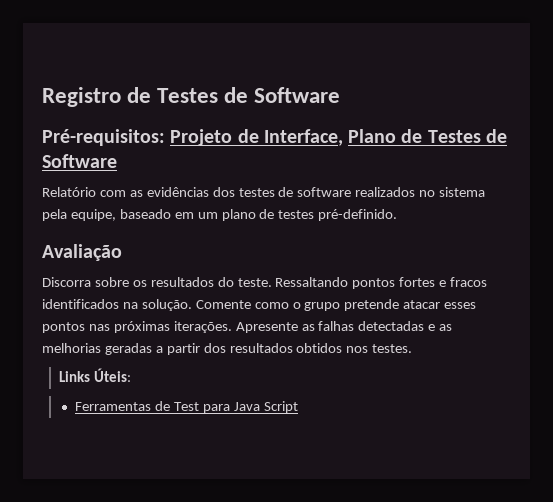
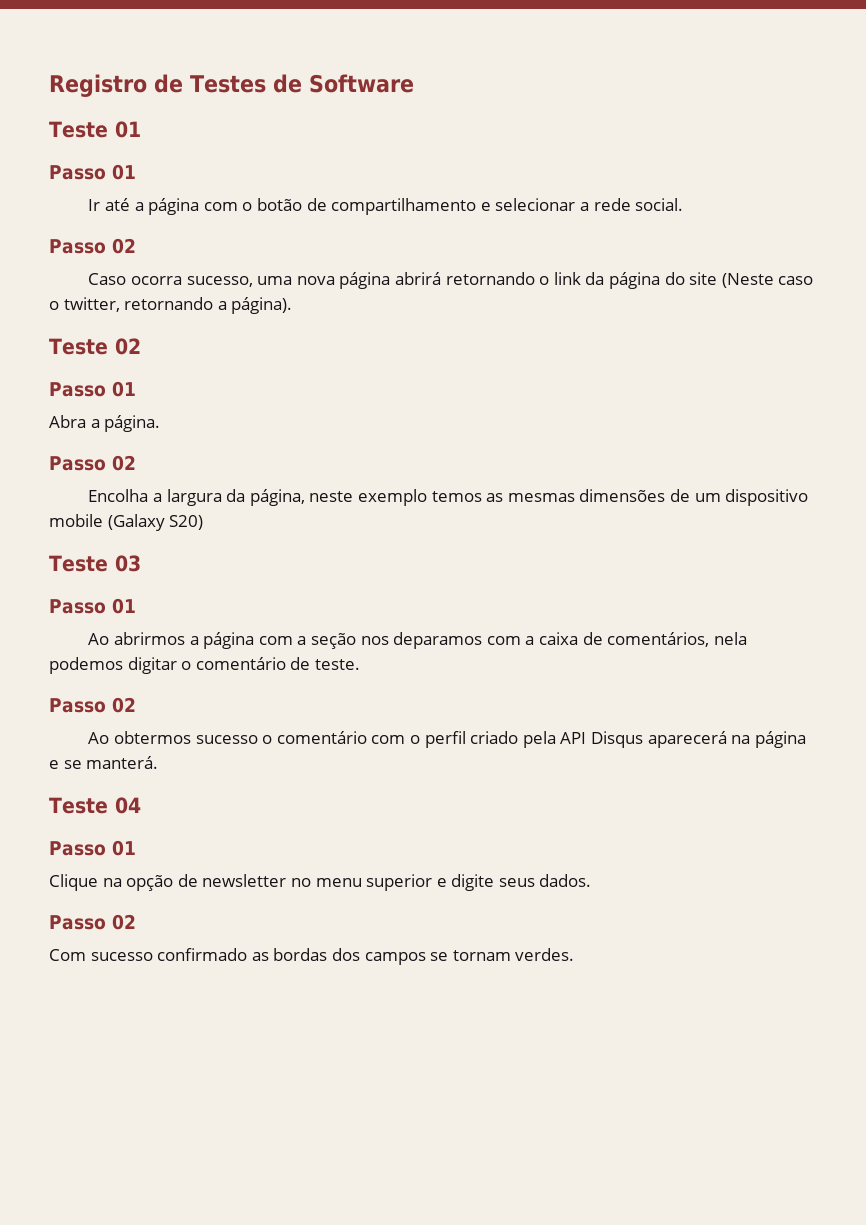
[42,129,507,146] [42,154,117,168] [42,187,486,197] [42,209,398,221] [42,244,122,261] [42,277,488,289] [42,299,477,311] [42,321,453,333] [42,343,413,355] [59,368,132,382] [75,401,298,413] Pré-requisitos: Projeto de Interface, Plano de Testes de Software // Relatório com as evidências dos testes de software realizados no sistema pela equipe, baseado em um plano de testes pré-definido. // Avaliação // Discorra sobre os resultados do teste. Ressaltando pontos fortes e fracos identificados na solução. Comente como o grupo pretende atacar esses pontos nas próximas iterações. Apresente as falhas detectadas e as melhorias geradas a partir dos resultados obtidos nos testes. // Links Úteis: // Ferramentas de Test para Java Script -> [49,121,141,138] [49,164,136,180] [88,198,684,215] [49,238,136,254] [88,272,814,289] [49,297,293,314] [49,338,141,355] [49,381,136,397] [49,415,161,432] [49,455,136,471] [88,489,809,506] [49,514,204,531] [49,555,141,572] [49,598,136,614] [88,632,747,649] [49,657,360,674] [49,697,136,713] [88,731,806,748] [49,756,159,769] [49,797,141,814] [49,840,136,856] [49,874,592,891] [49,914,136,930] [49,948,575,965] Teste 01 // Passo 01 // Ir até a página com o botão de compartilhamento e selecionar a rede social. // Passo 02 // Caso ocorra sucesso, uma nova página abrirá retornando o link da página do site (Neste caso o twitter, retornando a página). // Teste 02 // Passo 01 // Abra a página. // Passo 02 // Encolha a largura da página, neste exemplo temos as mesmas dimensões de um dispositivo mobile (Galaxy S20) // Teste 03 // Passo 01 // Ao abrirmos a página com a seção nos deparamos com a caixa de comentários, nela podemos digitar o comentário de teste. // Passo 02 // Ao obtermos sucesso o comentário com o perfil criado pela API Disqus aparecerá na página e se manterá. // Teste 04 // Passo 01 // Clique na opção de newsletter no menu superior e digite seus dados. // Passo 02 // Com sucesso confirmado as bordas dos campos se tornam verdes.

